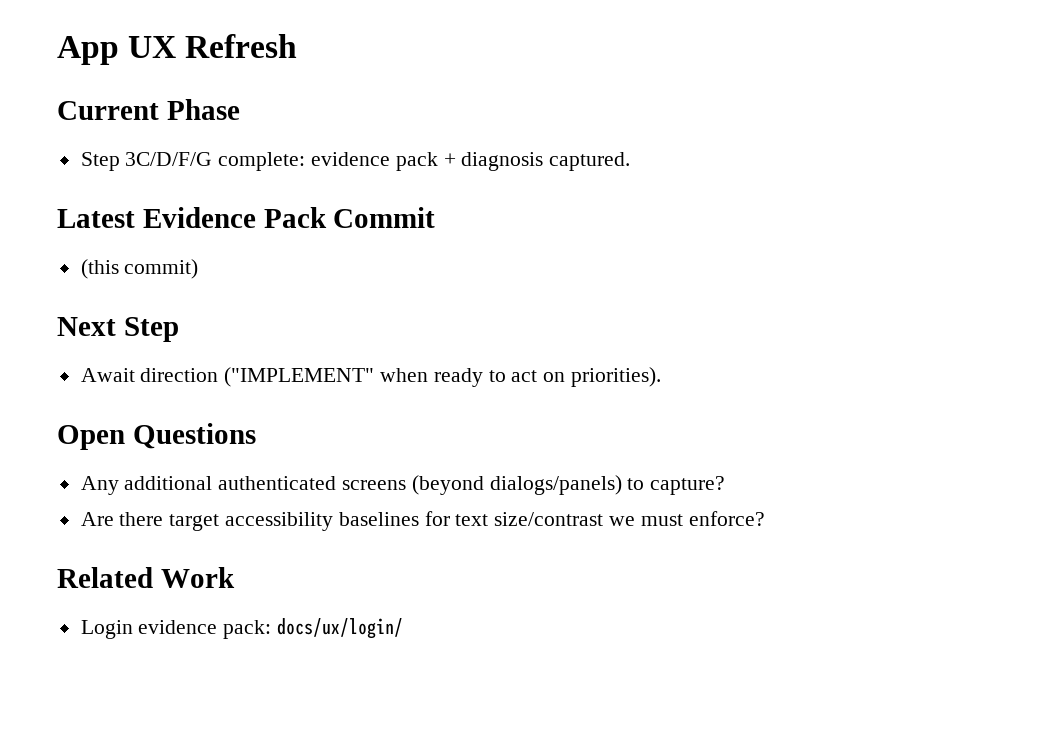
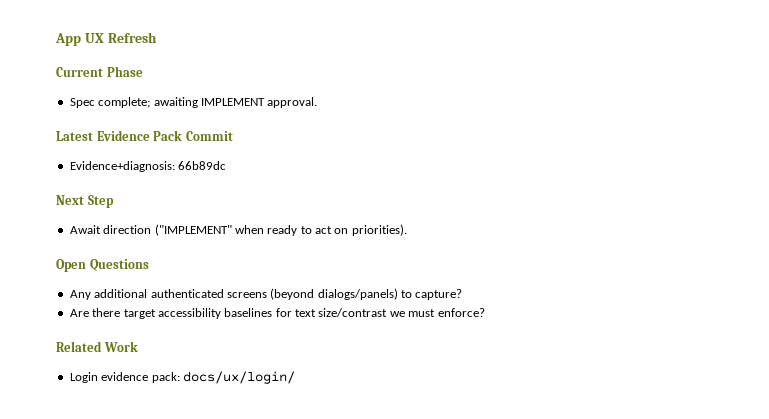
[80,152,631,171] Step 3C/D/F/G complete: evidence pack + diagnosis captured. -> [69,97,318,108] Spec complete; awaiting IMPLEMENT approval.
[80,259,199,279] (this commit) -> [69,161,227,172] Evidence+diagnosis: 66b89dc

